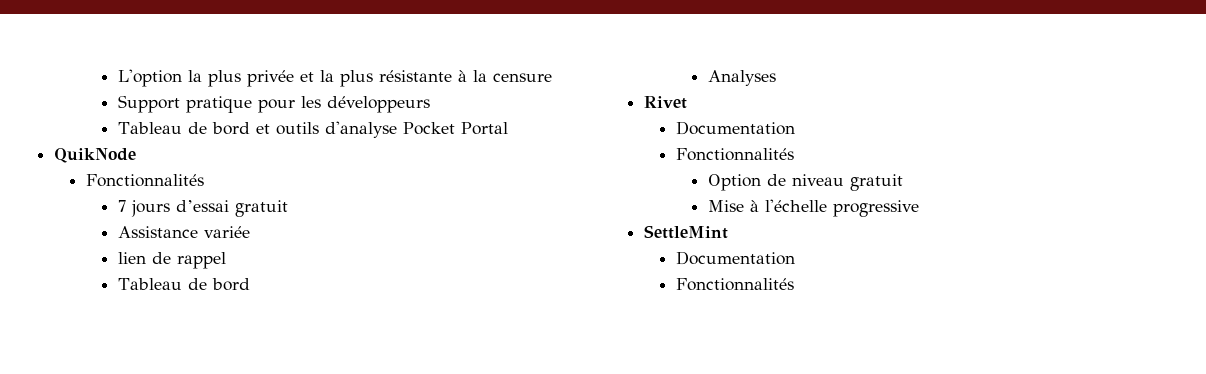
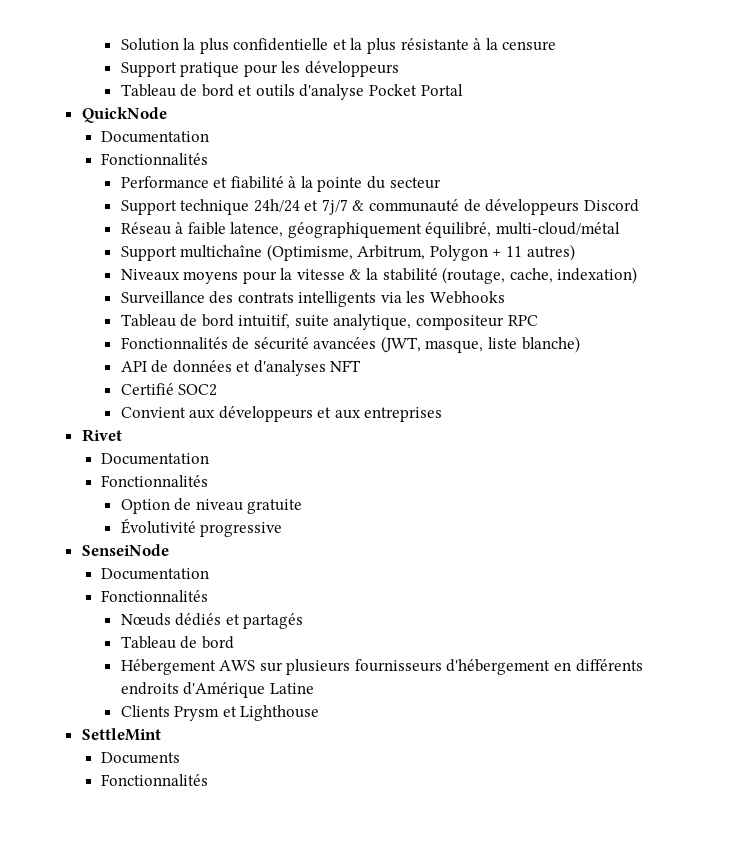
[117,69,294,87] L'option la plus privée -> [120,38,329,54] Solution la plus confidentielle
[54,148,137,163] [86,174,205,187] [117,200,288,217] [117,226,250,238] [117,252,226,269] [117,278,250,291] [707,70,776,86] QuikNode // Fonctionnalités // 7 jours d’essai gratuit // Assistance variée // lien de rappel // Tableau de bord // Analyses -> [81,107,167,123] [101,131,210,143] [101,153,209,165] [120,176,441,192] [120,199,639,215] [120,222,621,238] [120,244,575,261] [120,267,638,284] [120,291,506,307] [120,314,538,330] [120,336,580,353] [120,360,362,376] [120,383,218,396] [120,406,443,422] QuickNode // Documentation // Fonctionnalités // Performance et fiabilité à la pointe du secteur // Support technique 24h/24 et 7j/7 & communauté de développeurs Discord // Réseau à faible latence, géographiquement équilibré, multi-cloud/métal // Support multichaîne (Optimisme, Arbitrum, Polygon + 11 autres) // Niveaux moyens pour la vitesse & la stabilité (routage, cache, indexation) // Surveillance des contrats intelligents via les Webhooks // Tableau de bord intuitif, suite analytique, compositeur RPC // Fonctionnalités de sécurité avancées (JWT, masque, liste blanche) // API de données et d'analyses NFT // Certifié SOC2 // Convient aux développeurs et aux entreprises
[849,174,903,191] [707,199,827,212] gratuit // Mise à l'échelle -> [247,499,303,514] [120,518,196,534] gratuite // Évolutivité
[644,225,729,239] [676,251,796,265] [676,278,795,291] SettleMint // Documentation // Fonctionnalités -> [81,544,169,556] [101,568,210,580] [101,590,209,602] [120,613,304,629] [120,636,234,649] [120,659,643,675] [120,682,314,698] [120,705,320,721] [81,728,161,741] [101,752,181,764] [101,774,209,786] SenseiNode // Documentation // Fonctionnalités // Nœuds dédiés et partagés // Tableau de bord // Hébergement AWS sur plusieurs fournisseurs d'hébergement en différents endroits d'Amérique Latine // Clients Prysm et Lighthouse // SettleMint // Documents // Fonctionnalités

